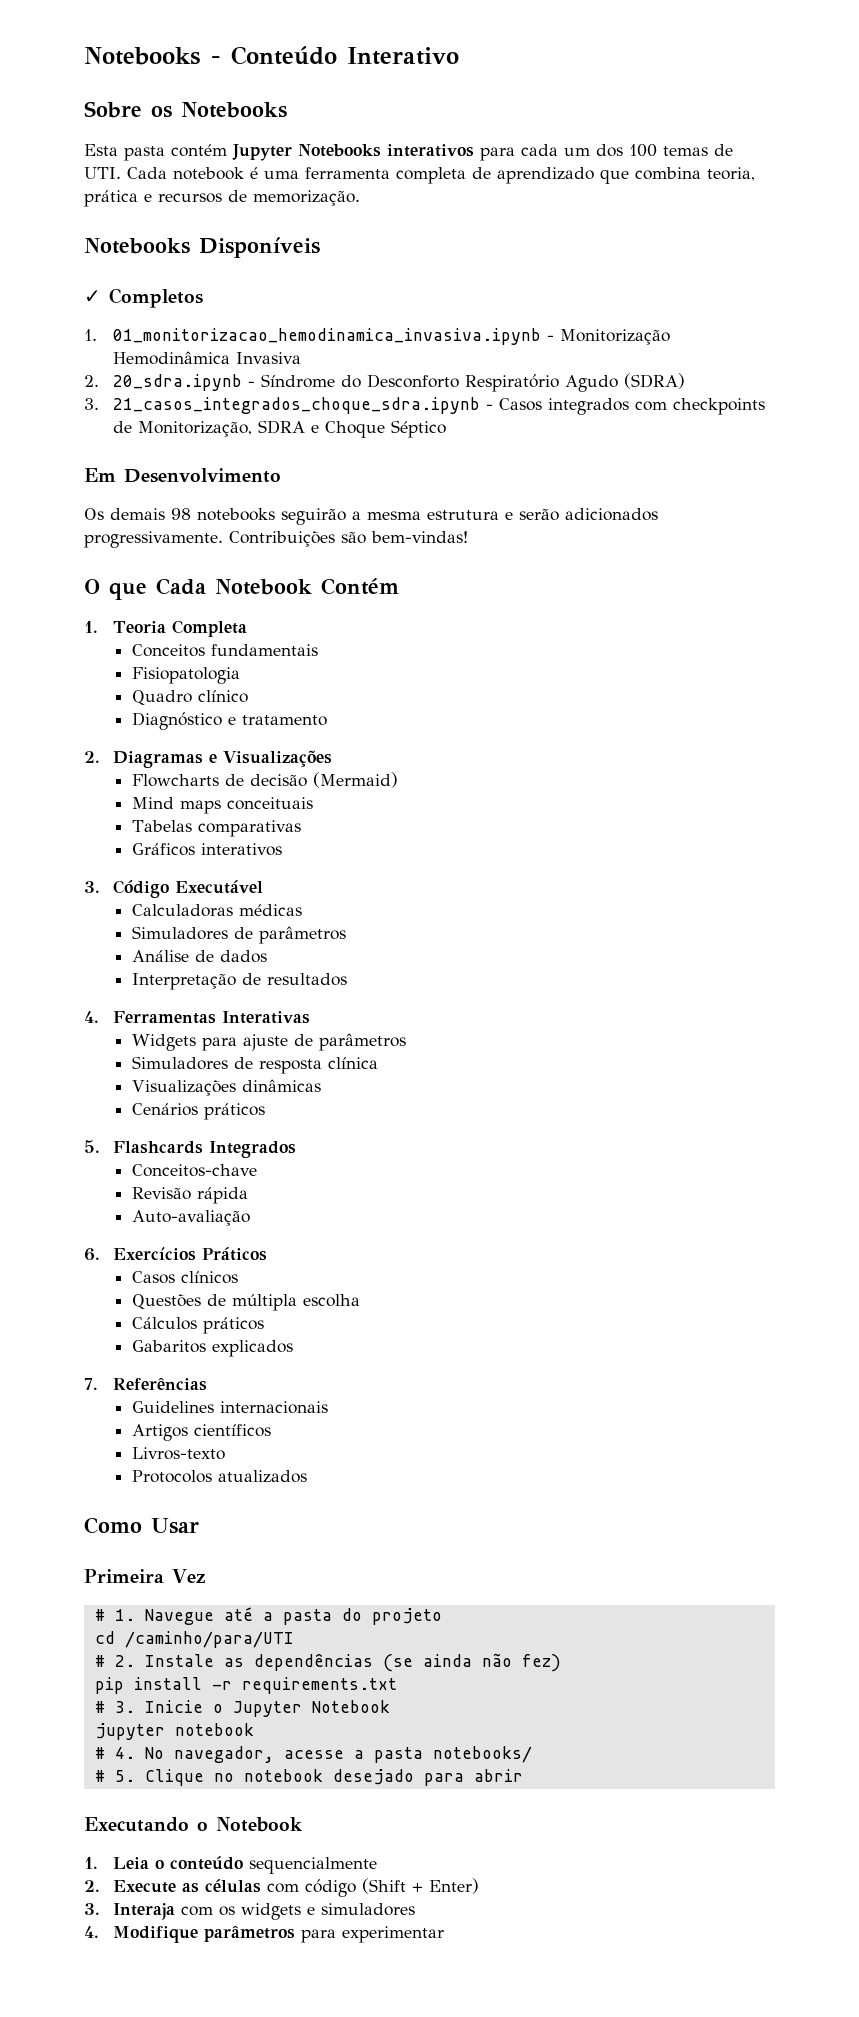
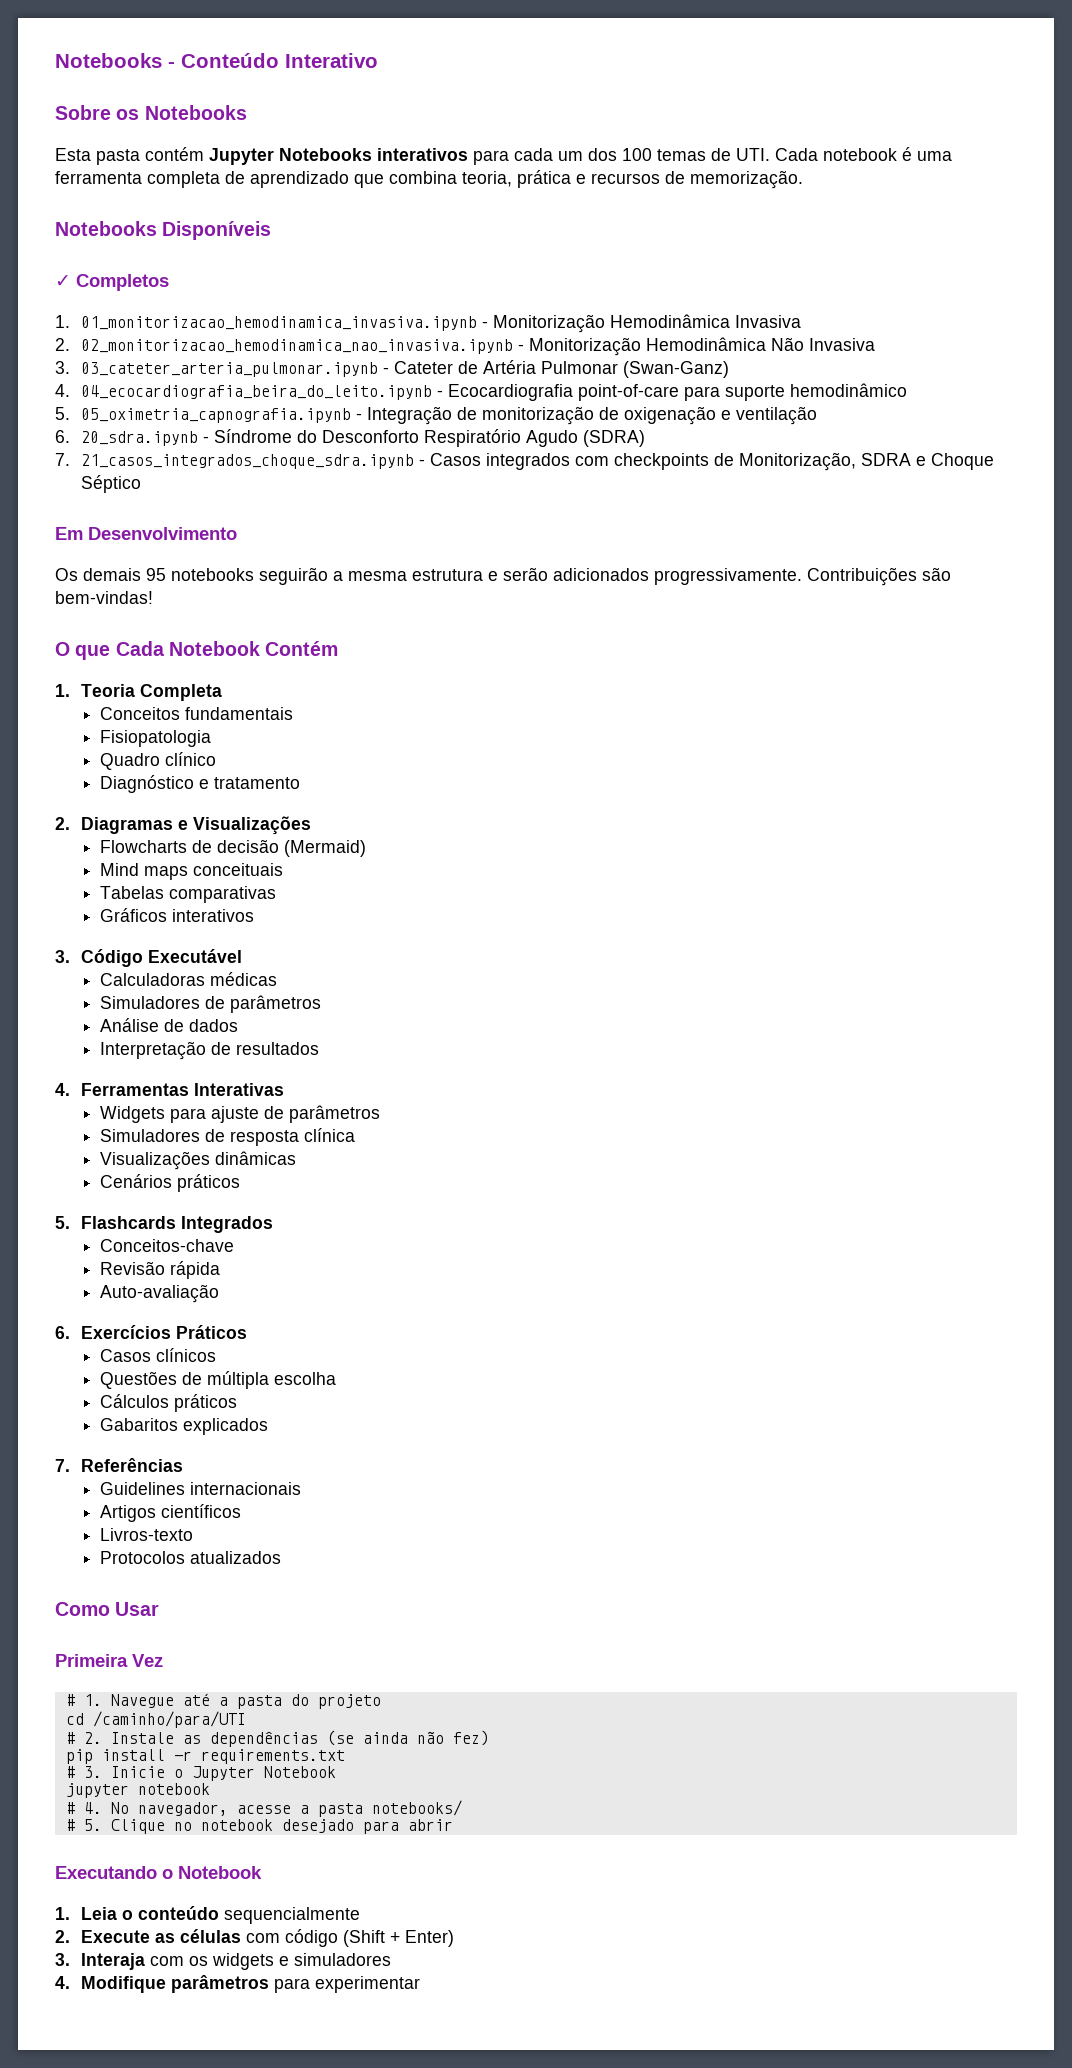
(99, 381) none -> [80,337,875,356] [55,360,729,378] [55,383,907,401] [55,406,817,425] [55,430,70,443] 02_monitorizacao_hemodinamica_nao_invasiva.ipynb - Monitorização Hemodinâmica Não Invasiva // 3. 03_cateter_arteria_pulmonar.ipynb - Cateter de Artéria Pulmonar (Swan-Ganz) // 4. 04_ecocardiografia_beira_do_leito.ipynb - Ecocardiografia point-of-care para suporte hemodinâmico // 5. 05_oximetria_capnografia.ipynb - Integração de monitorização de oxigenação e ventilação // 6.
[84,398,99,410] 3. -> [55,453,70,466] 7.
[171,508,191,520] 98 -> [146,568,166,581] 95

